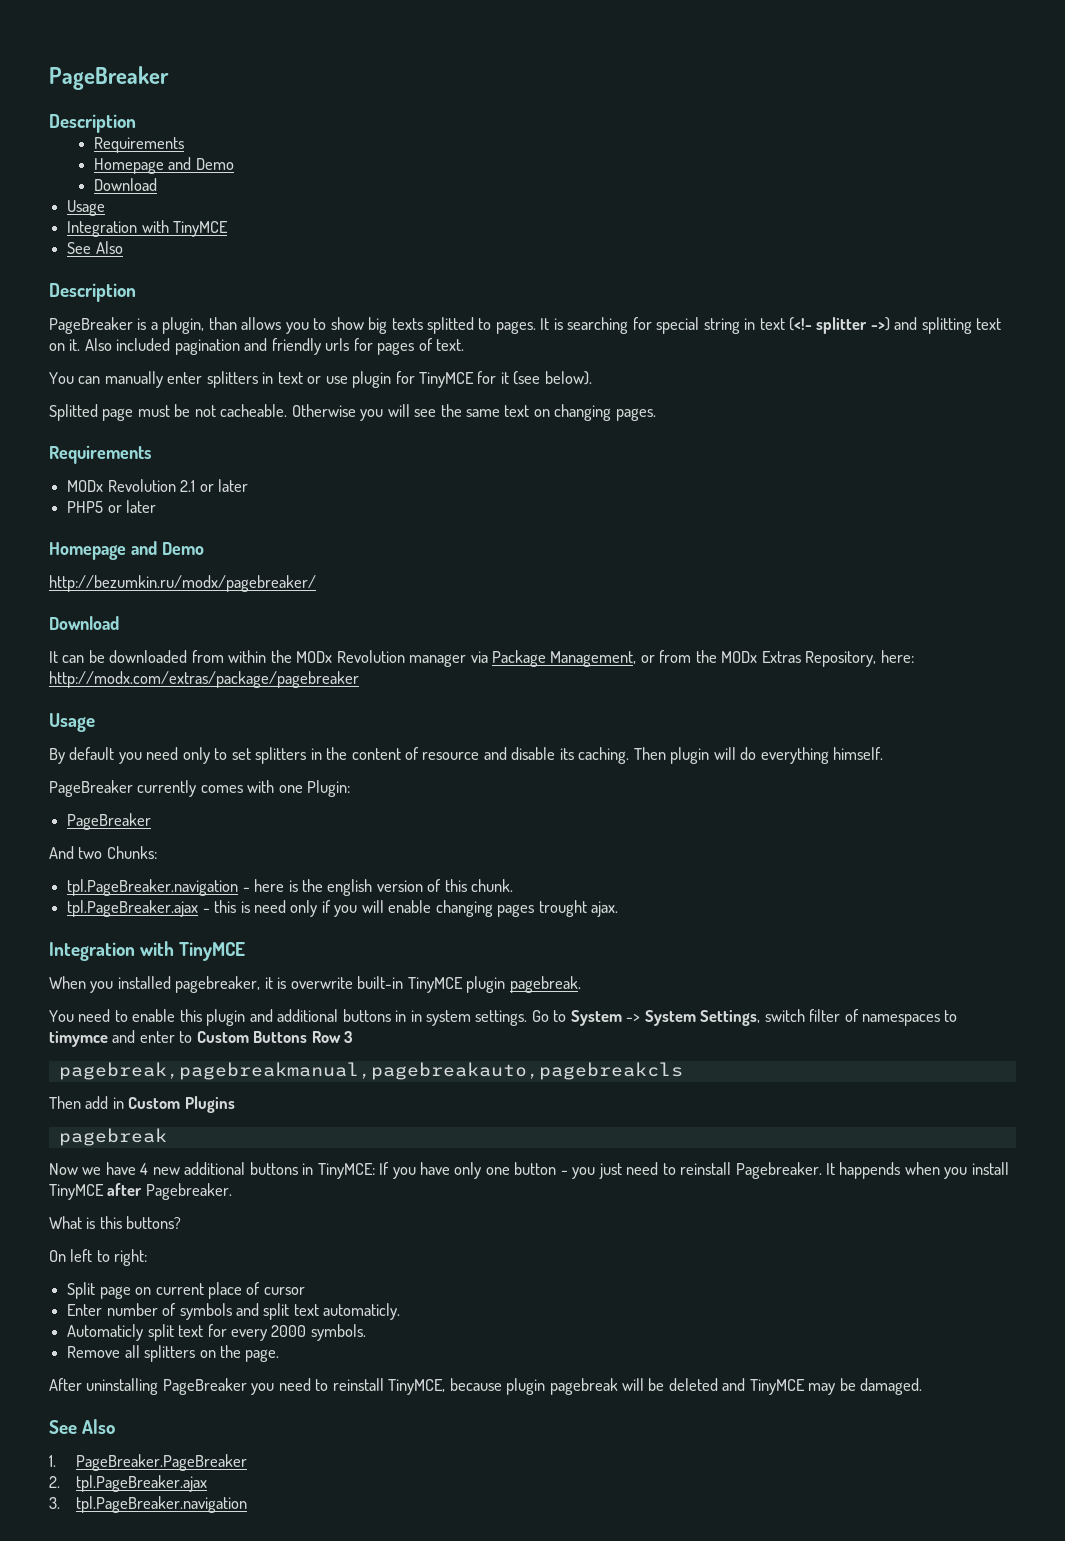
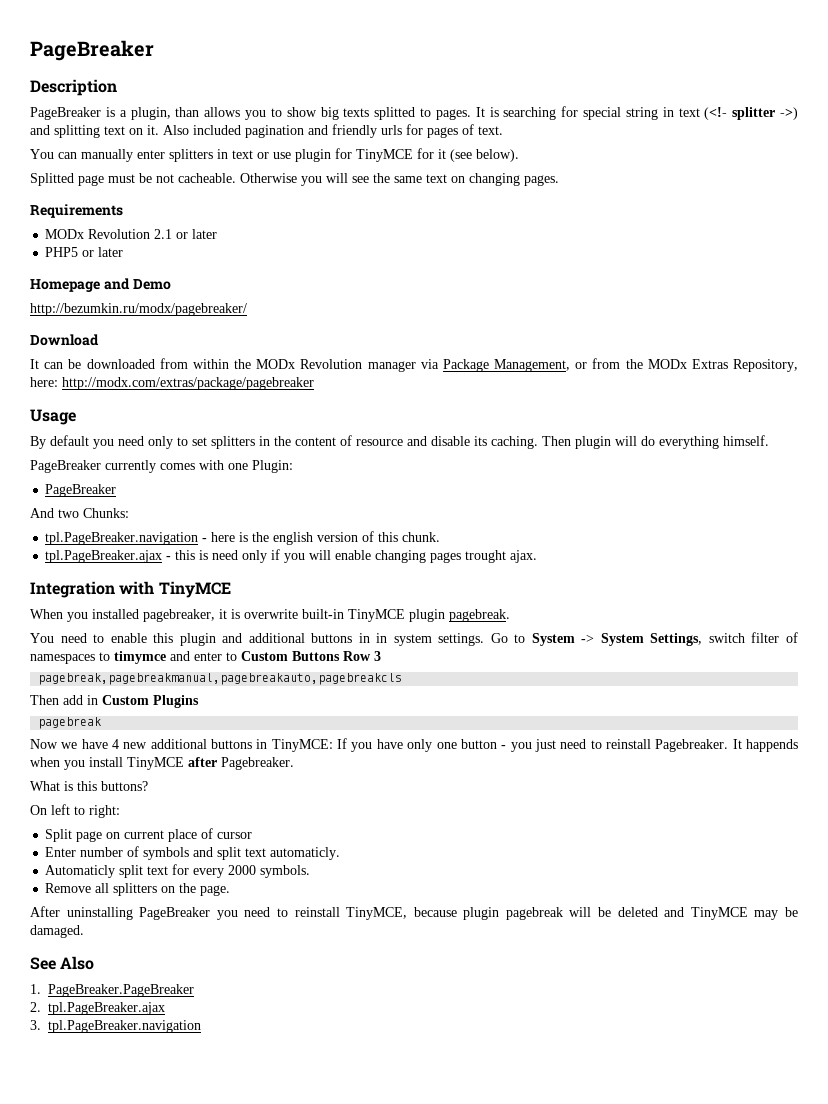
[93,137,184,153] [93,157,234,174] [93,178,157,191] [67,200,106,216] [67,220,229,237] [67,241,123,254] [49,283,136,302] // Requirements // Homepage and Demo // Download // Usage // Integration with TinyMCE // See Also // Description -> (117, 87) none

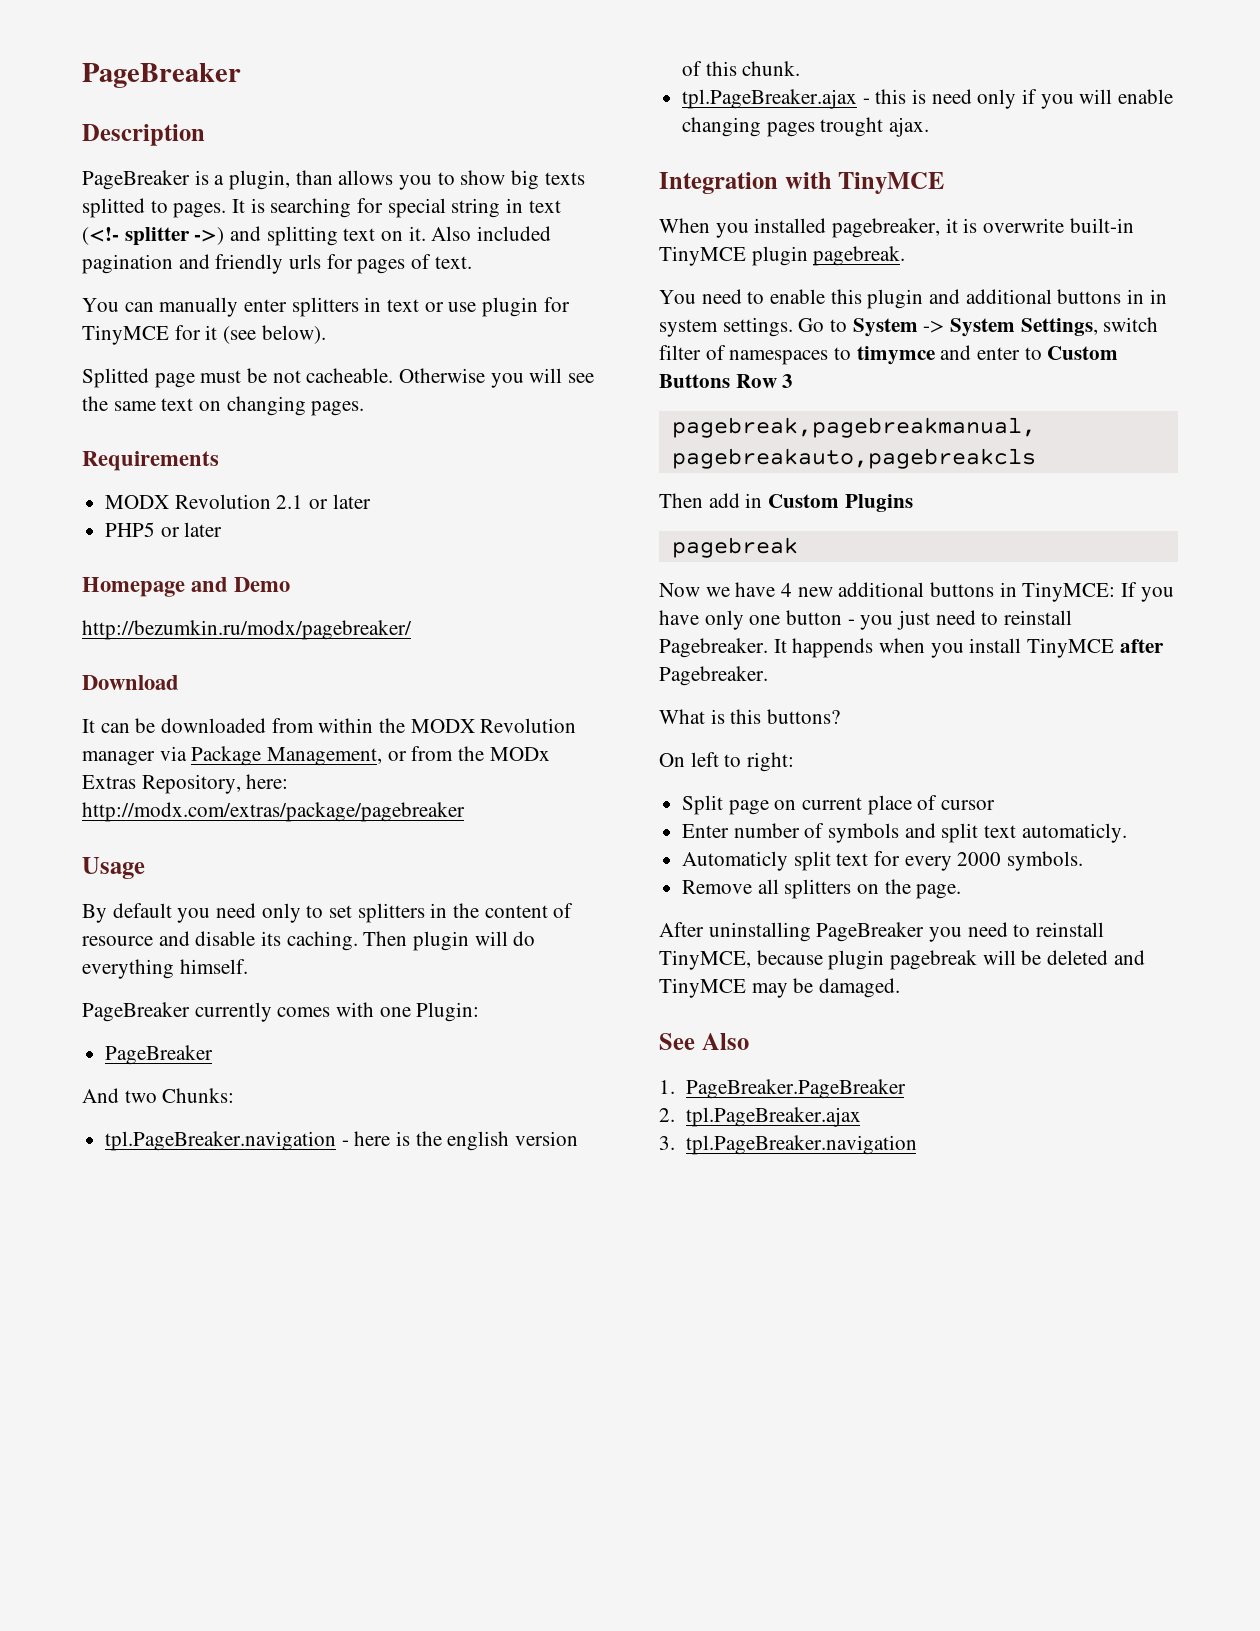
[45,229,85,239] MODx -> [105,495,170,509] MODX
[256,359,296,369] MODx -> [410,719,475,733] MODX

